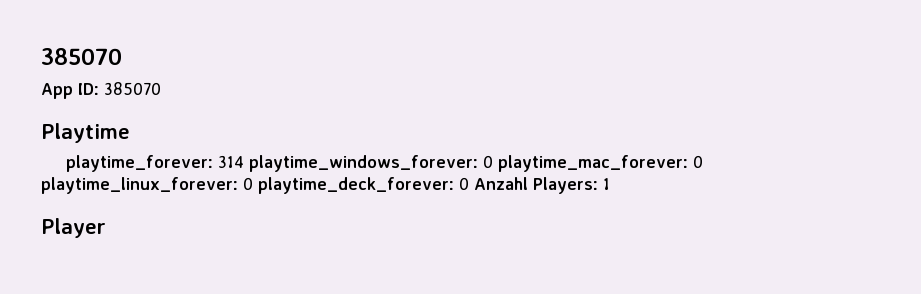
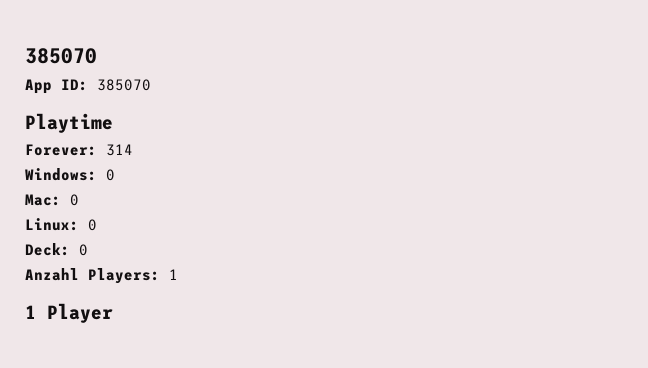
[65,155,213,172] playtime_forever: -> [25,144,97,156] Forever:
[248,155,703,172] [41,177,469,194] playtime_windows_forever: 0 playtime_mac_forever: 0 playtime_linux_forever: 0 playtime_deck_forever: 0 -> [25,168,115,181] [25,194,79,206] [25,218,97,231] [25,243,88,256] // Windows: 0 // Mac: 0 // Linux: 0 // Deck: 0 //
(610, 184) none -> [25,305,36,319] 1

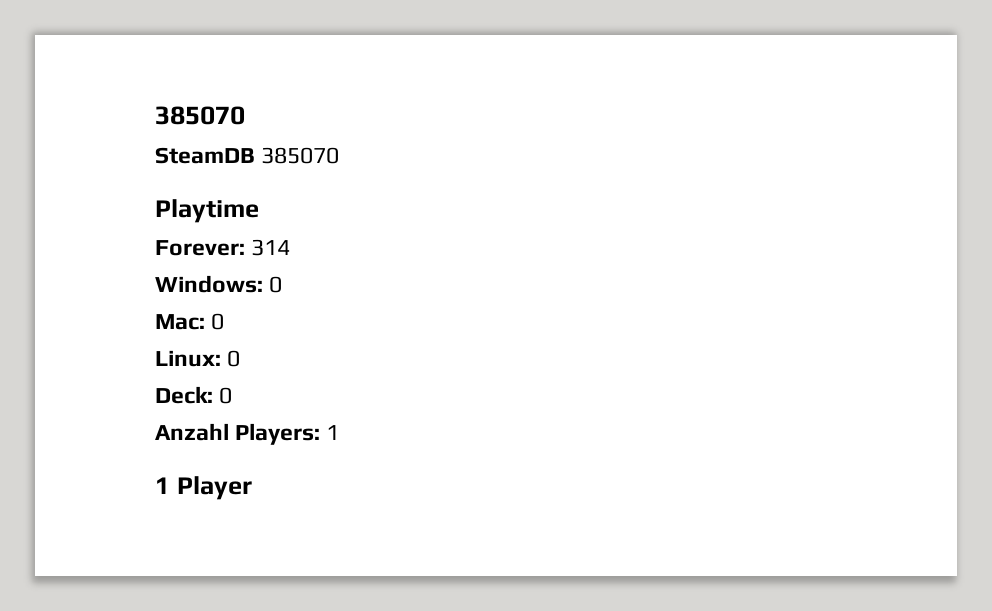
[25,48,97,64] [25,79,88,94] 385070 // App ID: -> [155,106,245,125] [155,147,255,164] 385070 // SteamDB

